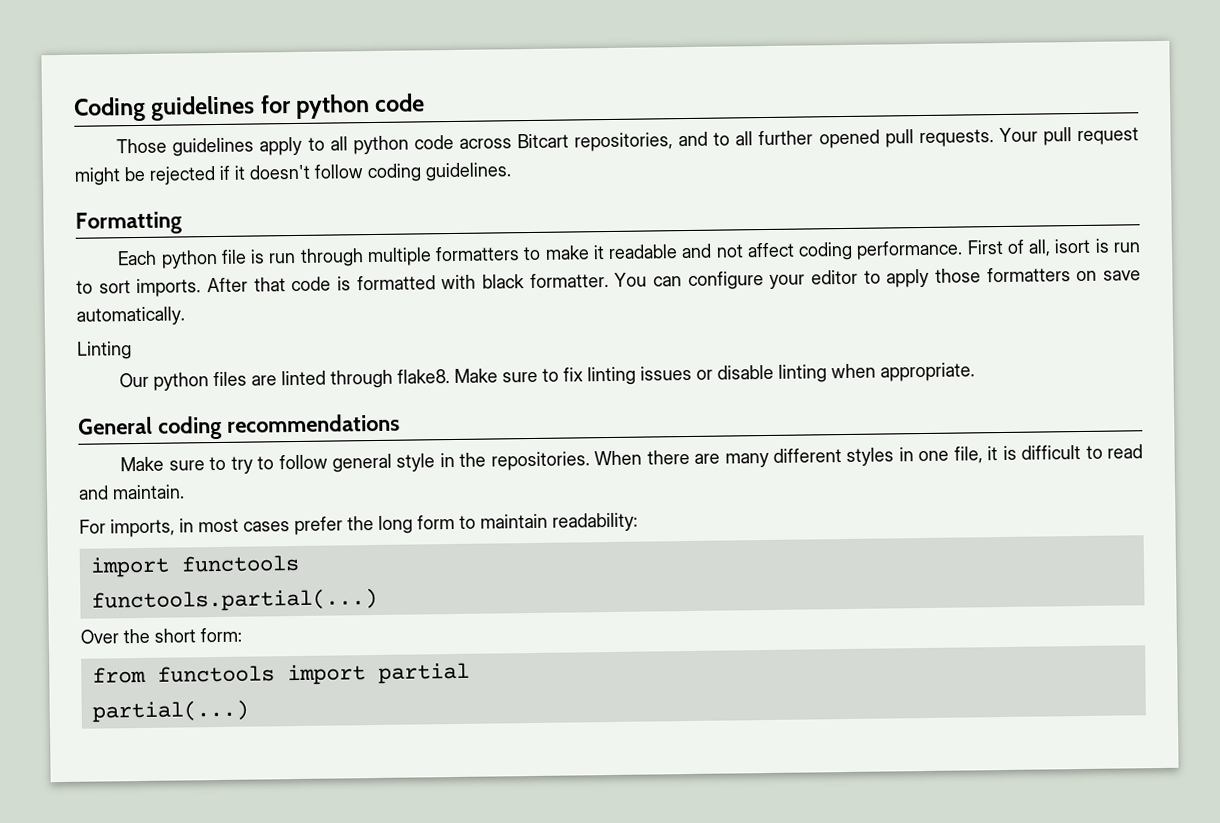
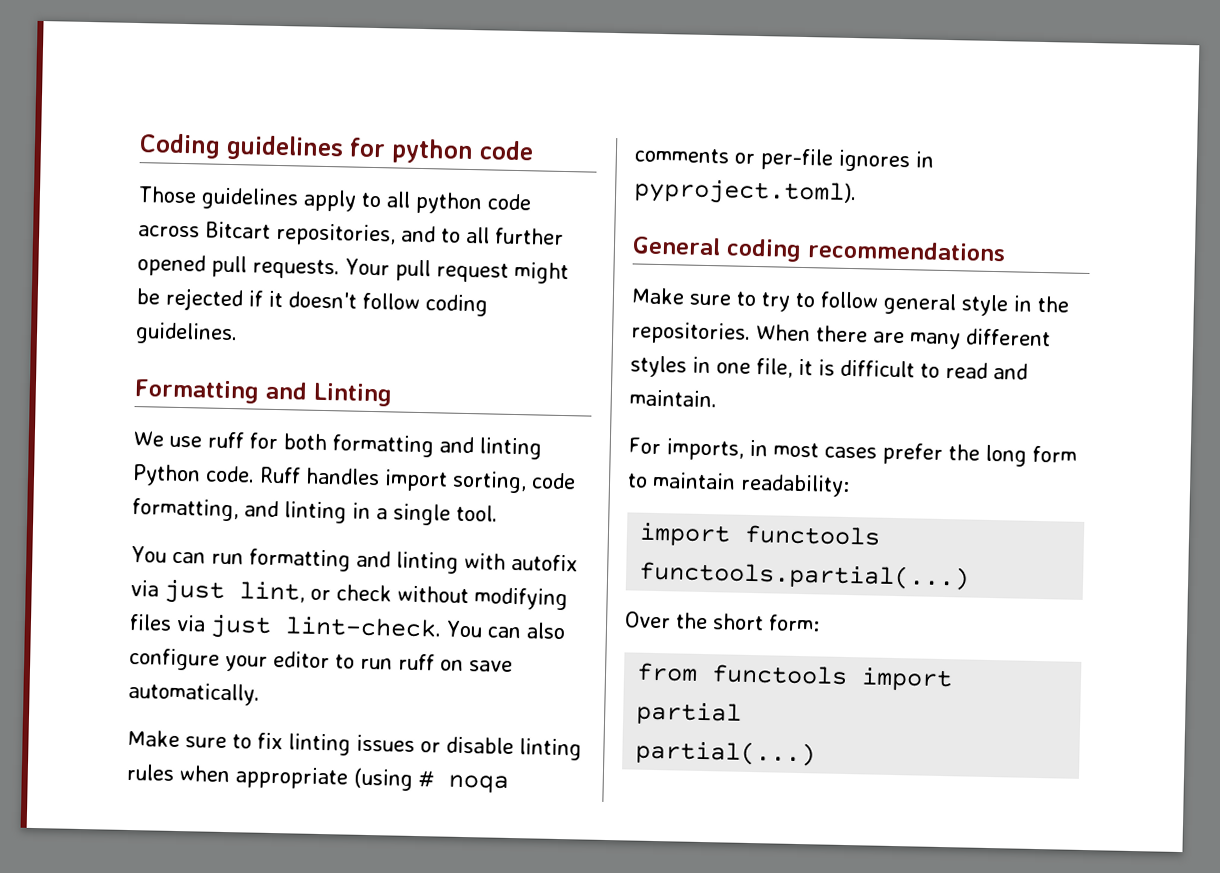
[117,238,1141,269] [76,272,682,298] // Each python file is run through multiple formatters to make it readable and not affect coding performance. First of all, isort is run to sort imports. After that code is formatted with black formatter. You can -> [264,381,393,407] [133,431,542,460] [132,464,576,494] [132,498,498,526] [131,546,578,574] [130,579,568,611] [129,613,566,640] and Linting // We use ruff for both formatting and linting Python code. Ruff handles import sorting, code formatting, and linting in a single tool. // You can run formatting and linting with autofix via just lint, or check without modifying files via just lint-check. You can also
[886,267,1071,288] apply those formatters -> [360,653,435,671] run ruff
[77,341,132,360] [119,369,451,391] Linting // Our python files are linted through flake8. -> (260, 693) none
[831,362,976,382] when appropriate. -> [126,763,509,793] [634,147,935,173] [633,178,857,207] rules when appropriate (using # noqa comments or per-file ignores in pyproject.toml).

